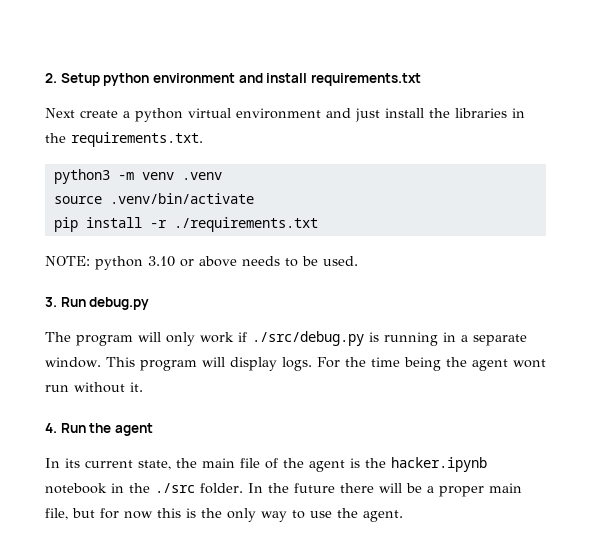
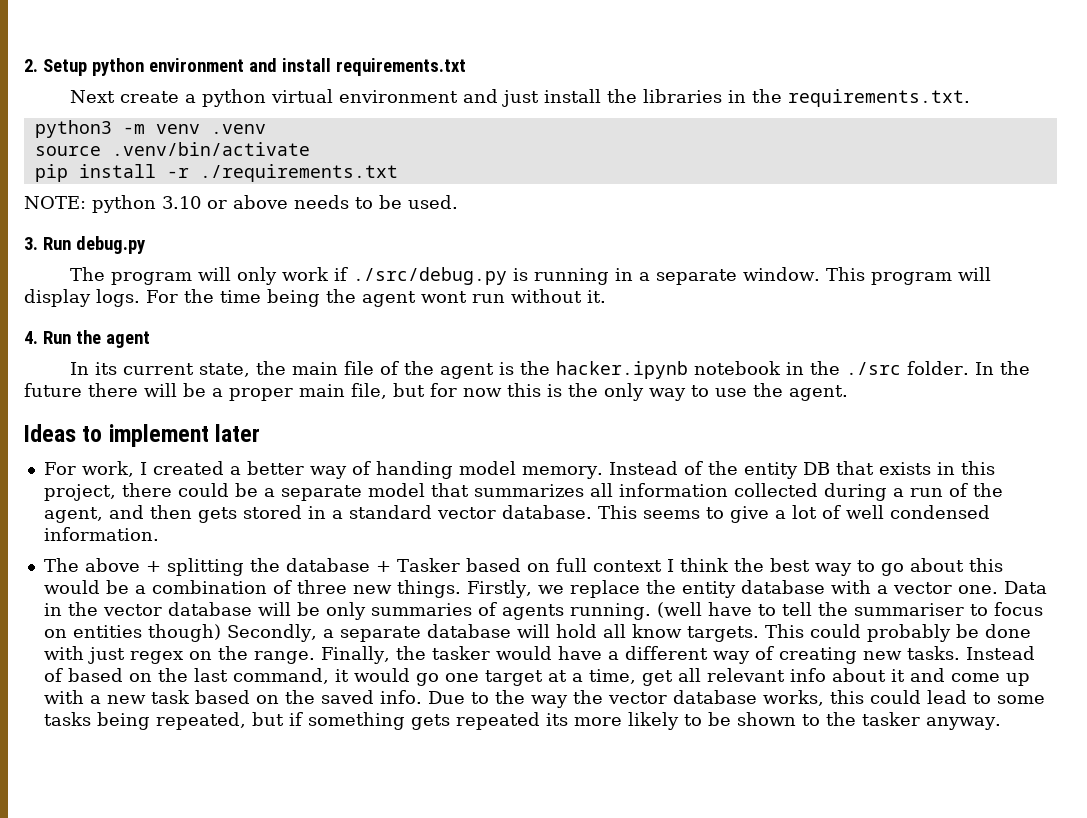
(403, 516) none -> [24,424,261,447] [43,461,995,479] [43,483,1003,501] [43,505,990,523] [43,527,159,541] [43,558,1003,576] [43,580,1047,598] [43,602,1043,620] [43,624,1031,642] [43,646,1035,664] [43,668,1030,686] [43,690,1045,708] [43,712,1001,730] // Ideas to implement later // For work, I created a better way of handing model memory. Instead of the entity DB that exists in this project, there could be a separate model that summarizes all information collected during a run of the agent, and then gets stored in a standard vector database. This seems to give a lot of well condensed information. // The above + splitting the database + Tasker based on full context I think the best way to go about this would be a combination of three new things. Firstly, we replace the entity database with a vector one. Data in the vector database will be only summaries of agents running. (well have to tell the summariser to focus on entities though) Secondly, a separate database will hold all know targets. This could probably be done with just regex on the range. Finally, the tasker would have a different way of creating new tasks. Instead of based on the last command, it would go one target at a time, get all relevant info about it and come up with a new task based on the saved info. Due to the way the vector database works, this could lead to some tasks being repeated, but if something gets repeated its more likely to be shown to the tasker anyway.

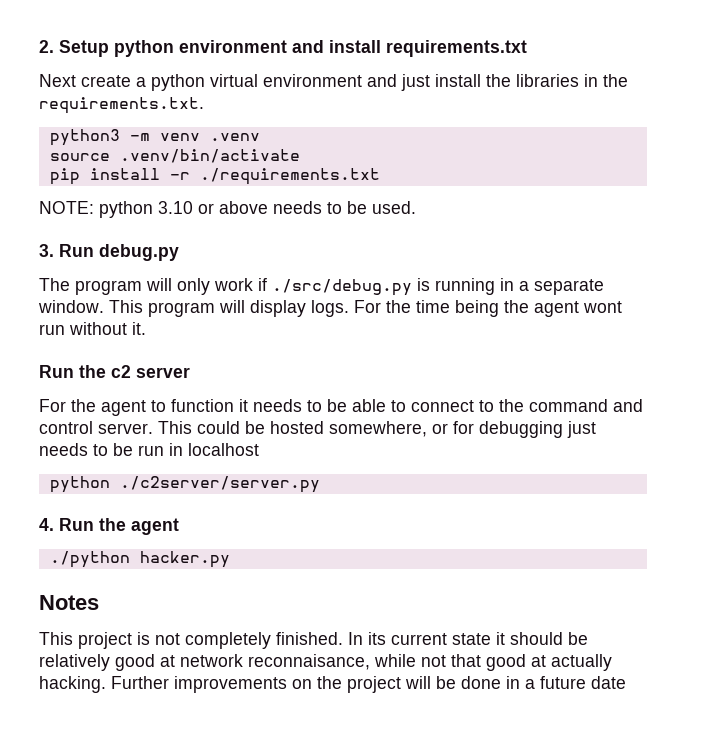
[24,330,150,348] [70,361,1031,379] [24,383,848,401] [24,424,261,447] [43,461,995,479] [43,483,1003,501] [43,505,990,523] [43,527,159,541] [43,558,1003,576] [43,580,1047,598] [43,602,1043,620] [43,624,1031,642] [43,646,1035,664] [43,668,1030,686] [43,690,1045,708] [43,712,1001,730] 4. Run the agent // In its current state, the main file of the agent is the hacker.ipynb notebook in the ./src folder. In the future there will be a proper main file, but for now this is the only way to use the agent. // Ideas to implement later // For work, I created a better way of handing model memory. Instead of the entity DB that exists in this project, there could be a separate model that summarizes all information collected during a run of the agent, and then gets stored in a standard vector database. This seems to give a lot of well condensed information. // The above + splitting the database + Tasker based on full context I think the best way to go about this would be a combination of three new things. Firstly, we replace the entity database with a vector one. Data in the vector database will be only summaries of agents running. (well have to tell the summariser to focus on entities though) Secondly, a separate database will hold all know targets. This could probably be done with just regex on the range. Finally, the tasker would have a different way of creating new tasks. Instead of based on the last command, it would go one target at a time, get all relevant info about it and come up with a new task based on the saved info. Due to the way the vector database works, this could lead to some tasks being repeated, but if something gets repeated its more likely to be shown to the tasker anyway. -> [39,365,190,378] [39,399,643,416] [39,421,596,438] [39,443,259,456] [49,476,320,493] [39,518,179,535] [49,551,230,568] [39,595,99,610] [39,632,588,649] [39,654,612,671] [39,676,626,693] Run the c2 server // For the agent to function it needs to be able to connect to the command and control server. This could be hosted somewhere, or for debugging just needs to be run in localhost // python ./c2server/server.py // 4. Run the agent // ./python hacker.py // Notes // This project is not completely finished. In its current state it should be relatively good at network reconnaisance, while not that good at actually hacking. Further improvements on the project will be done in a future date

